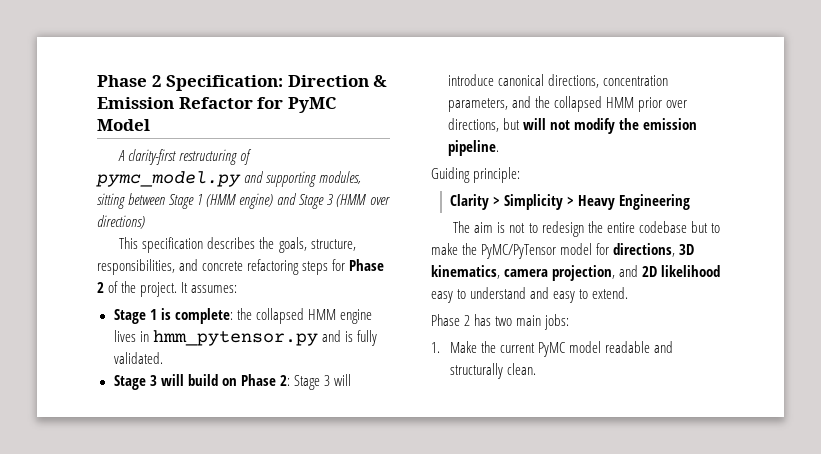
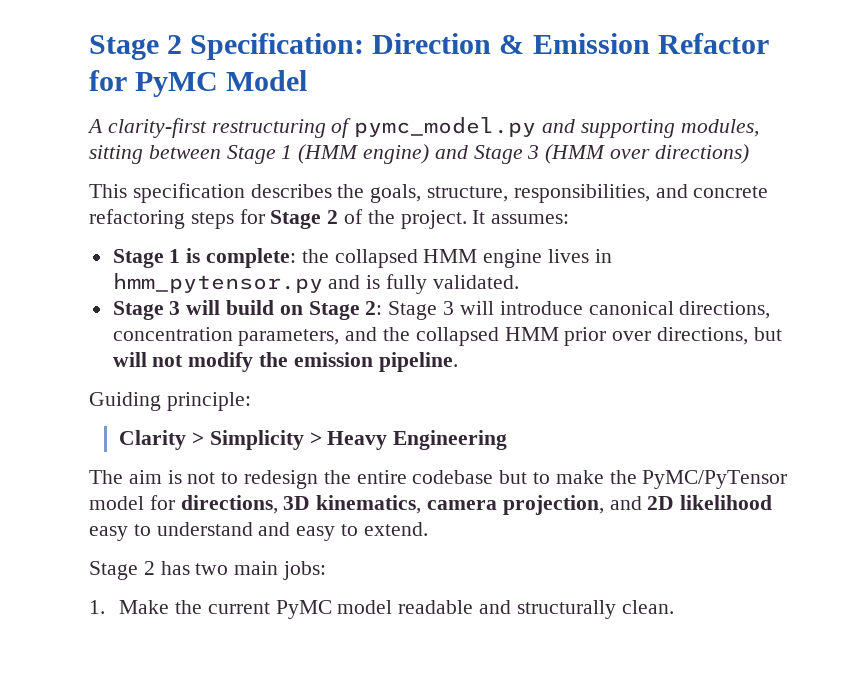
[97,75,147,87] Phase -> [89,35,159,60] Stage
[349,259,385,271] Phase -> [270,210,322,229] Stage
[240,374,276,386] Phase -> [308,301,360,320] Stage
[431,314,460,326] Phase -> [89,561,138,580] Stage

